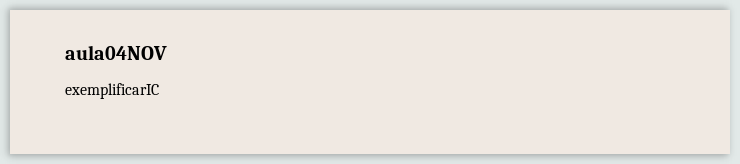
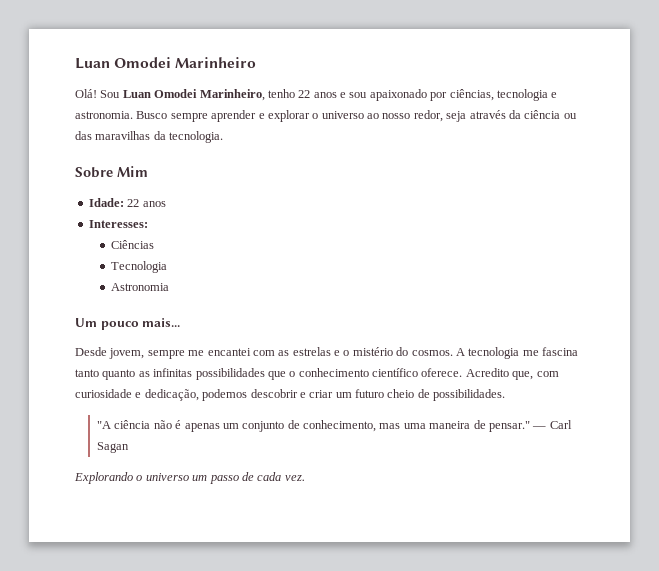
[65,45,167,60] [65,83,159,99] aula04NOV // exemplificarIC -> [75,57,257,69] [75,89,558,101] [75,110,577,122] [75,131,224,143] [75,166,148,178] [88,198,166,207] [88,220,148,228] [110,240,154,249] [110,261,167,273] [110,283,169,291] [75,318,181,330] [75,347,578,359] [75,368,559,380] [75,389,506,401] [97,420,572,432] [97,442,130,453] [74,472,305,484] Luan Omodei Marinheiro // Olá! Sou Luan Omodei Marinheiro, tenho 22 anos e sou apaixonado por ciências, tecnologia e astronomia. Busco sempre aprender e explorar o universo ao nosso redor, seja através da ciência ou das maravilhas da tecnologia. // Sobre Mim // Idade: 22 anos // Interesses: // Ciências // Tecnologia // Astronomia // Um pouco mais... // Desde jovem, sempre me encantei com as estrelas e o mistério do cosmos. A tecnologia me fascina tanto quanto as infinitas possibilidades que o conhecimento científico oferece. Acredito que, com curiosidade e dedicação, podemos descobrir e criar um futuro cheio de possibilidades. // "A ciência não é apenas um conjunto de conhecimento, mas uma maneira de pensar." — Carl Sagan // Explorando o universo um passo de cada vez.

